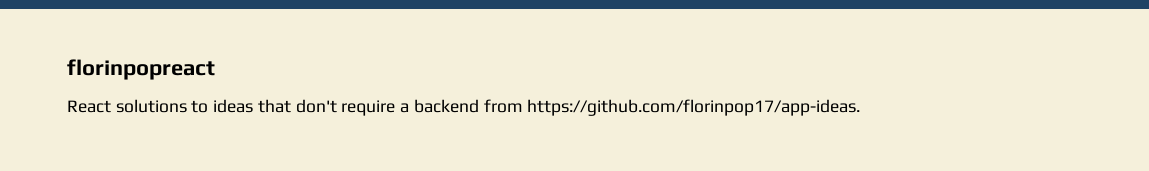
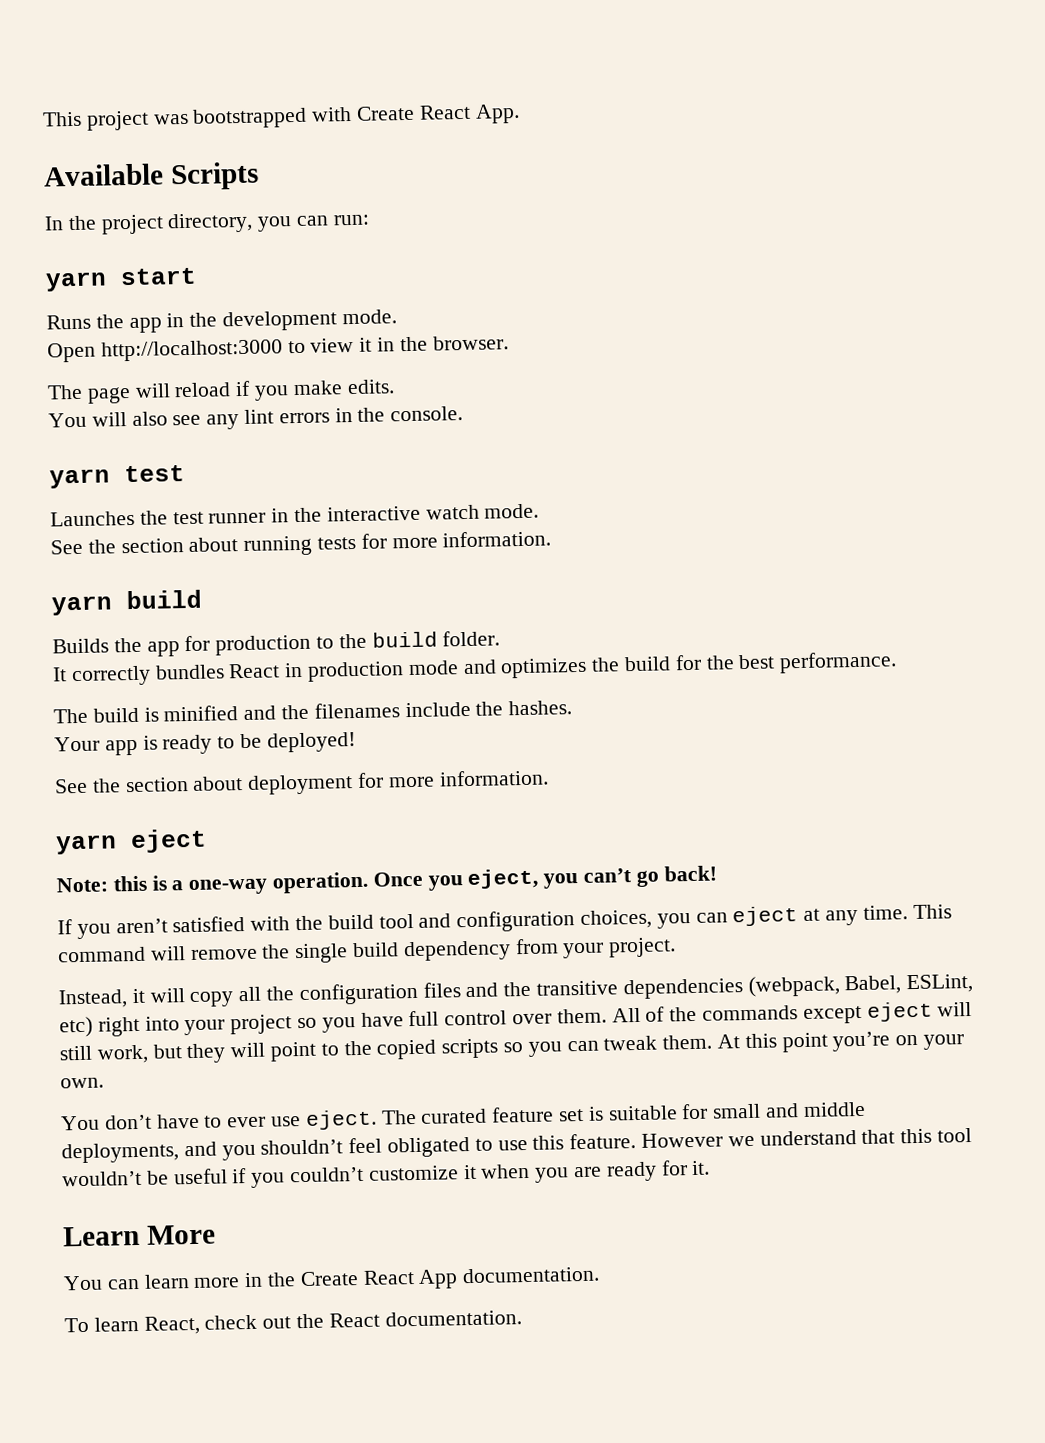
[67,59,215,80] [67,99,861,116] florinpopreact // React solutions to ideas that don't require a backend from https://github.com/florinpop17/app-ideas. -> [42,103,520,131] [43,161,259,191] [44,212,370,235] [45,267,197,292] [46,309,397,334] [47,335,509,363] [47,379,395,404] [48,406,464,430] [49,465,185,489] [50,503,540,527] [50,530,552,556] [51,589,202,616] [52,630,501,657] [52,651,898,687] [53,700,573,724] [54,732,356,756] [54,769,549,795] [55,828,207,855] [56,865,717,896] [57,904,952,940] [58,937,677,964] [58,973,974,1009] [59,1001,973,1038] [59,1031,965,1064] [60,1077,104,1089] [61,1101,866,1131] [61,1127,973,1164] [62,1160,711,1188] [63,1224,216,1247] [63,1266,601,1291] [64,1310,522,1335] This project was bootstrapped with Create React App. // Available Scripts // In the project directory, you can run: // yarn start // Runs the app in the development mode. // Open http://localhost:3000 to view it in the browser. // The page will reload if you make edits. // You will also see any lint errors in the console. // yarn test // Launches the test runner in the interactive watch mode. // See the section about running tests for more information. // yarn build // Builds the app for production to the build folder. // It correctly bundles React in production mode and optimizes the build for the best performance. // The build is minified and the filenames include the hashes. // Your app is ready to be deployed! // See the section about deployment for more information. // yarn eject // Note: this is a one-way operation. Once you eject, you can’t go back! // If you aren’t satisfied with the build tool and configuration choices, you can eject at any time. This command will remove the single build dependency from your project. // Instead, it will copy all the configuration files and the transitive dependencies (webpack, Babel, ESLint, etc) right into your project so you have full control over them. All of the commands except eject will still work, but they will point to the copied scripts so you can tweak them. At this point you’re on your own. // You don’t have to ever use eject. The curated feature set is suitable for small and middle deployments, and you shouldn’t feel obligated to use this feature. However we understand that this tool wouldn’t be useful if you couldn’t customize it when you are ready for it. // Learn More // You can learn more in the Create React App documentation. // To learn React, check out the React documentation.

